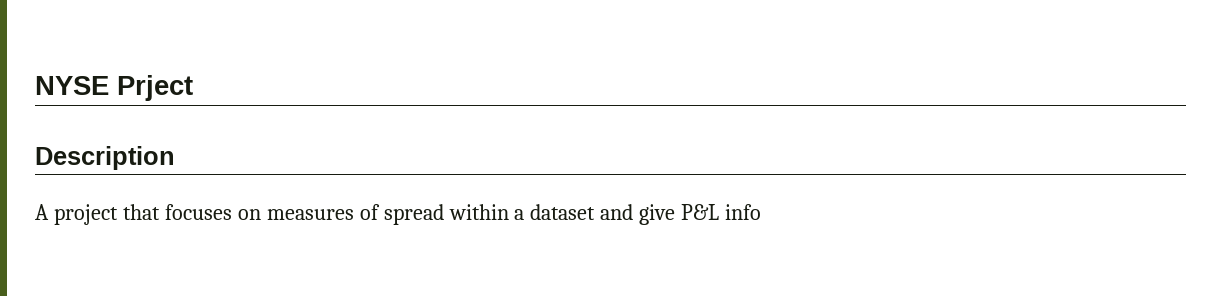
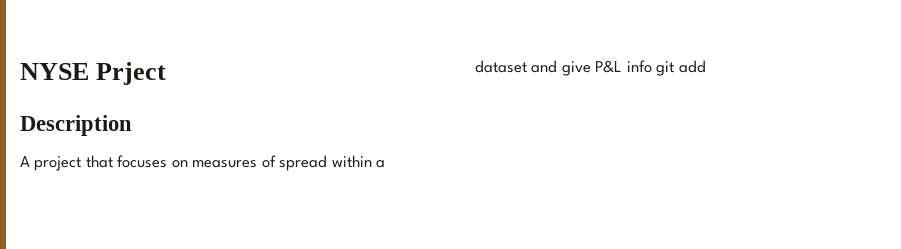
(762, 212) none -> [656,60,706,76] git add

